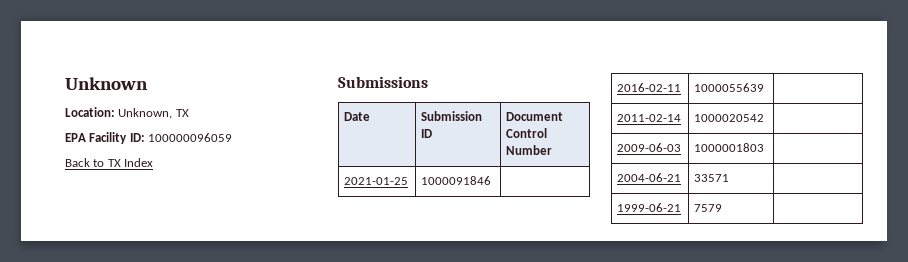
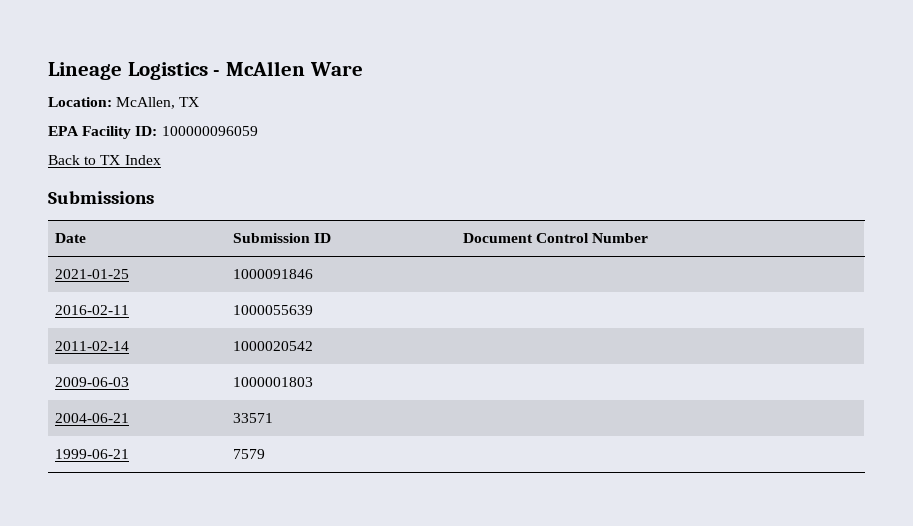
[65,77,148,90] Unknown -> [48,61,363,80] Lineage Logistics - McAllen Ware
[118,108,173,119] Unknown, -> [116,97,176,109] McAllen,

